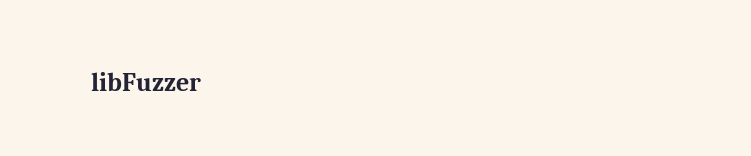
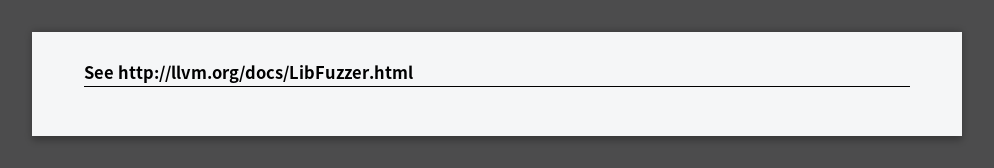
[91,72,201,91] libFuzzer -> [84,65,414,83] See http://llvm.org/docs/LibFuzzer.html

